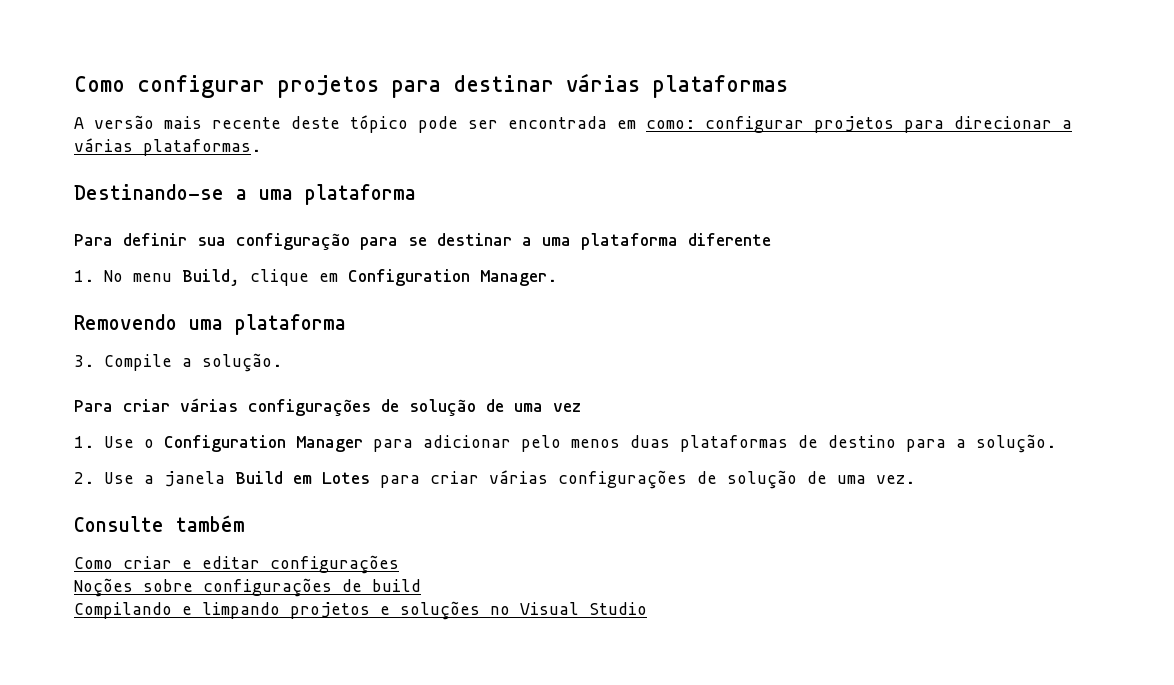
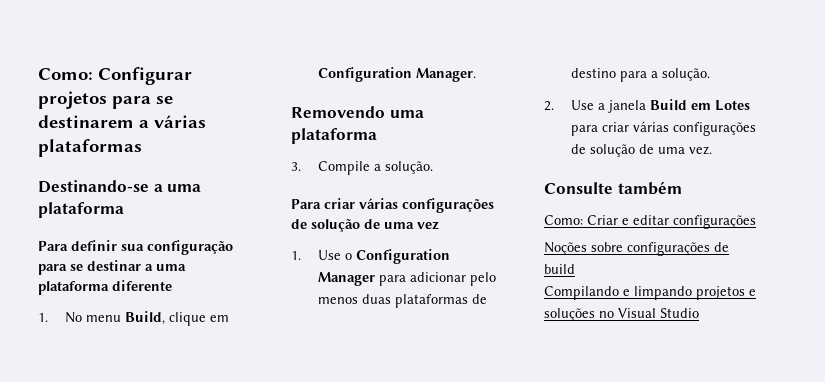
[74,73,788,98] [74,115,1072,133] [74,138,261,156] Como configurar projetos para destinar várias plataformas // A versão mais recente deste tópico pode ser encontrada em como: configurar projetos para direcionar a várias plataformas. -> [38,67,192,85] [38,91,173,109] [38,115,206,128] [38,139,142,157] Como: Configurar projetos para se destinarem a várias plataformas
[74,556,172,569] Como criar -> [544,215,618,225] Como: Criar

